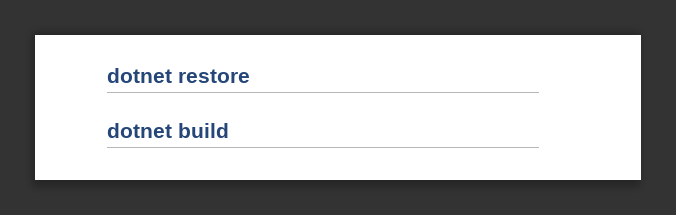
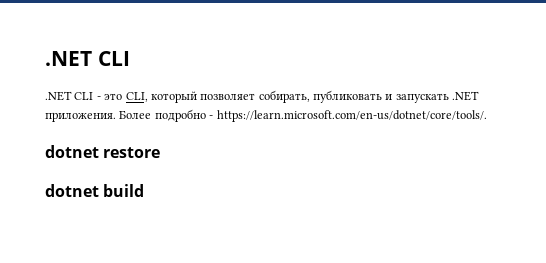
(107, 75) none -> [45,51,130,66] [45,90,480,103] [45,109,487,122] .NET CLI // .NET CLI - это CLI, который позволяет собирать, публиковать и запускать .NET приложения. Более подробно - https://learn.microsoft.com/en-us/dotnet/core/tools/. //

